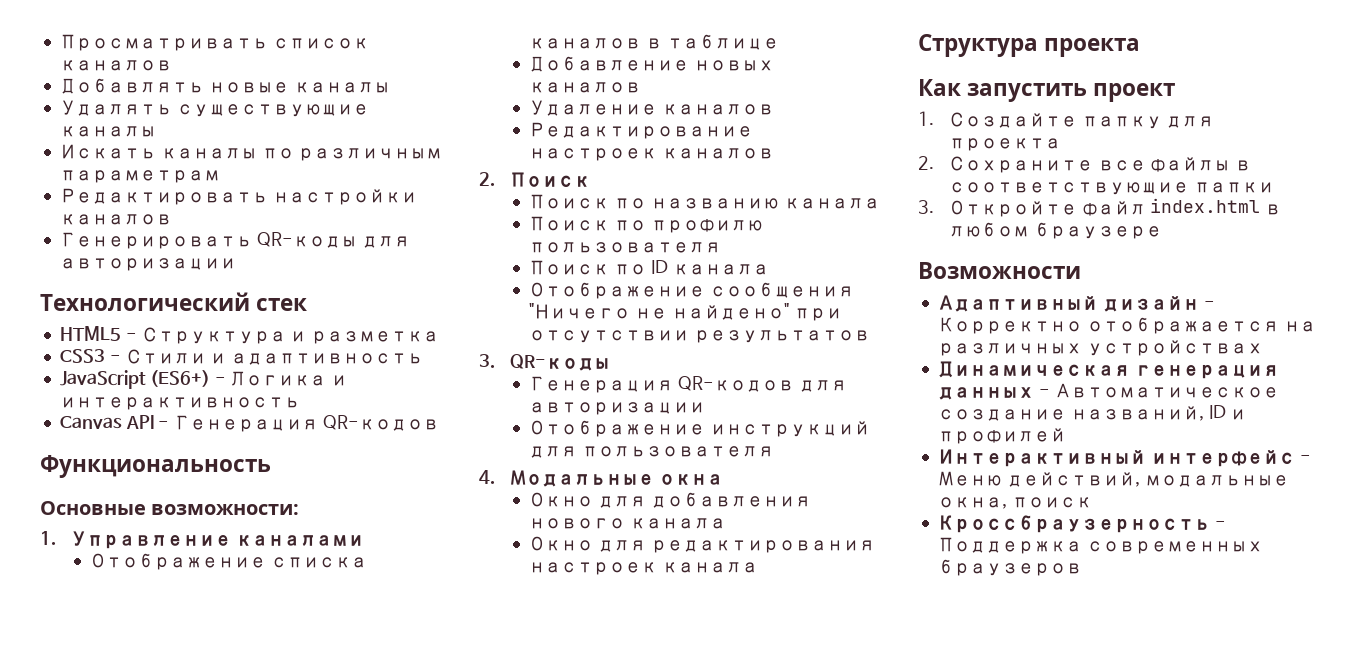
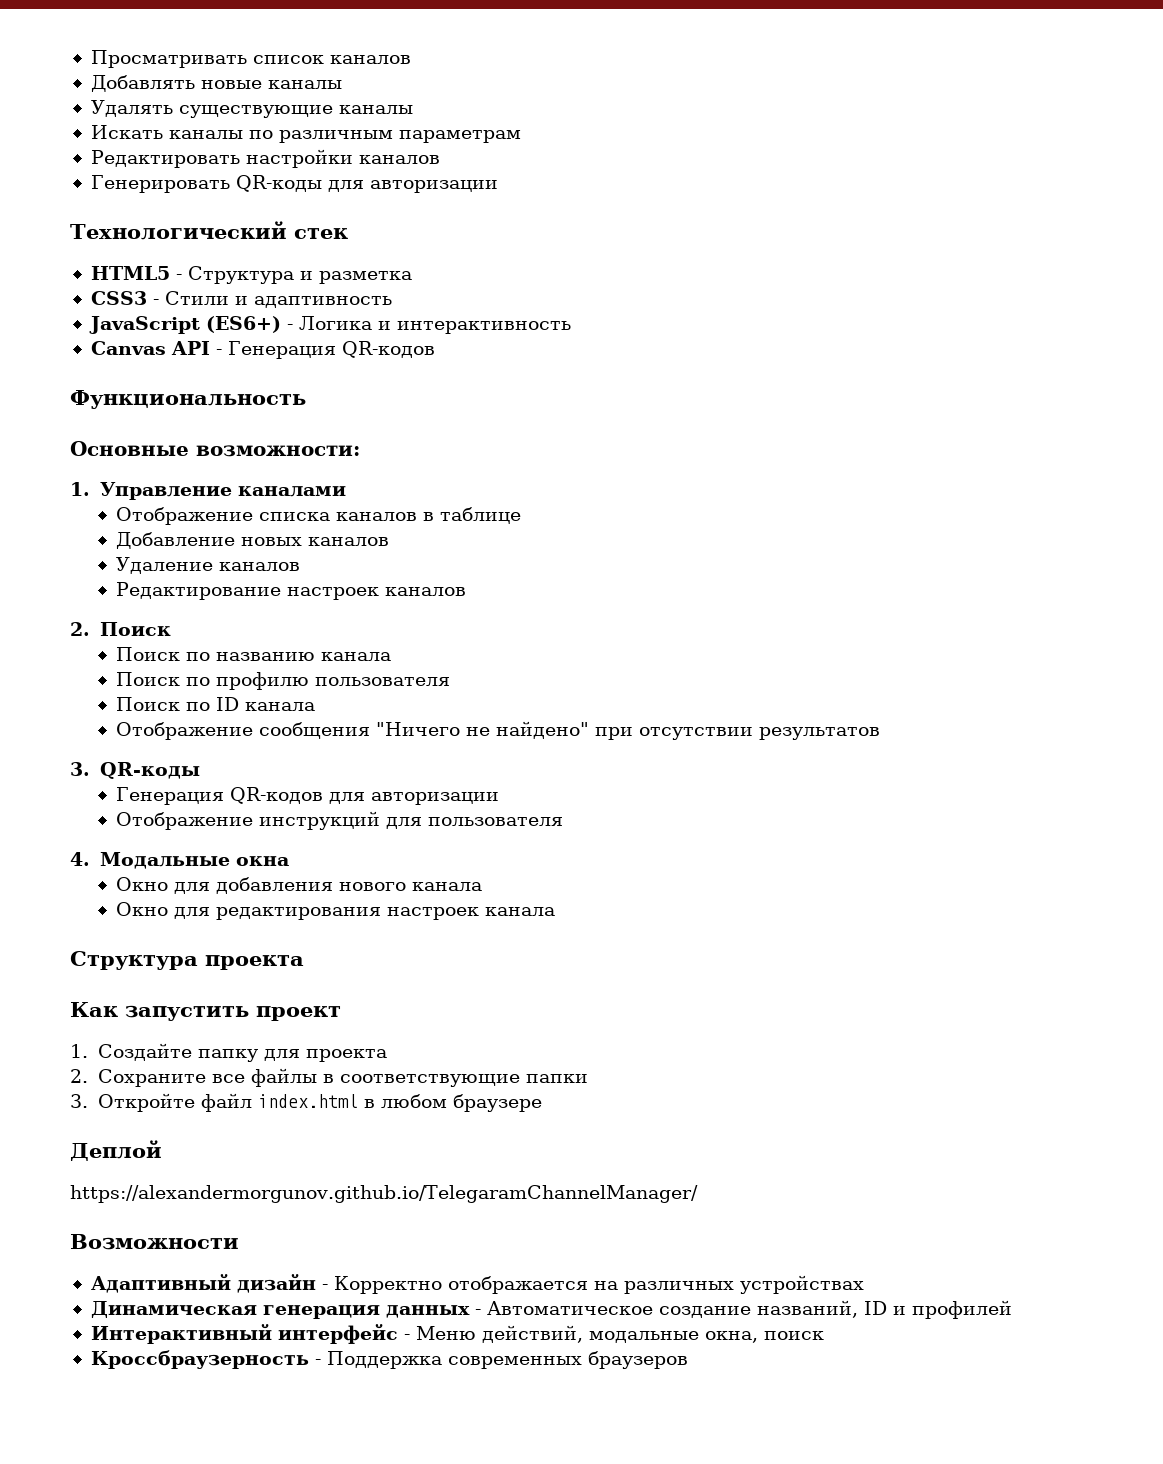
(1162, 230) none -> [70,1140,162,1161] [70,1185,698,1203] // Деплой // https://alexandermorgunov.github.io/TelegaramChannelManager/

